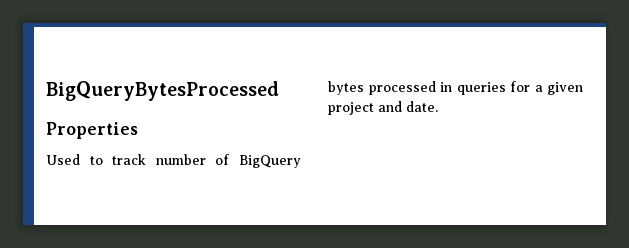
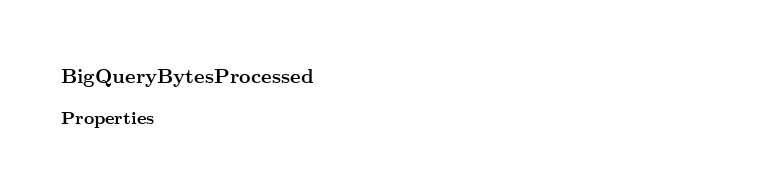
[46,154,301,168] [328,81,583,95] [328,101,438,115] // Used to track number of BigQuery bytes processed in queries for a given project and date. -> (154, 120) none

